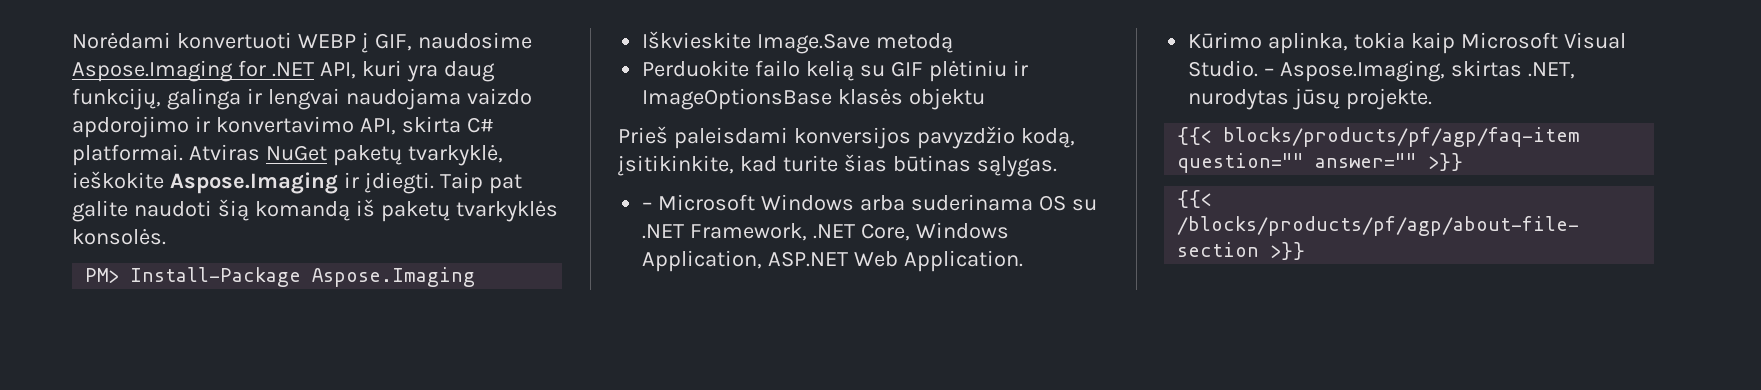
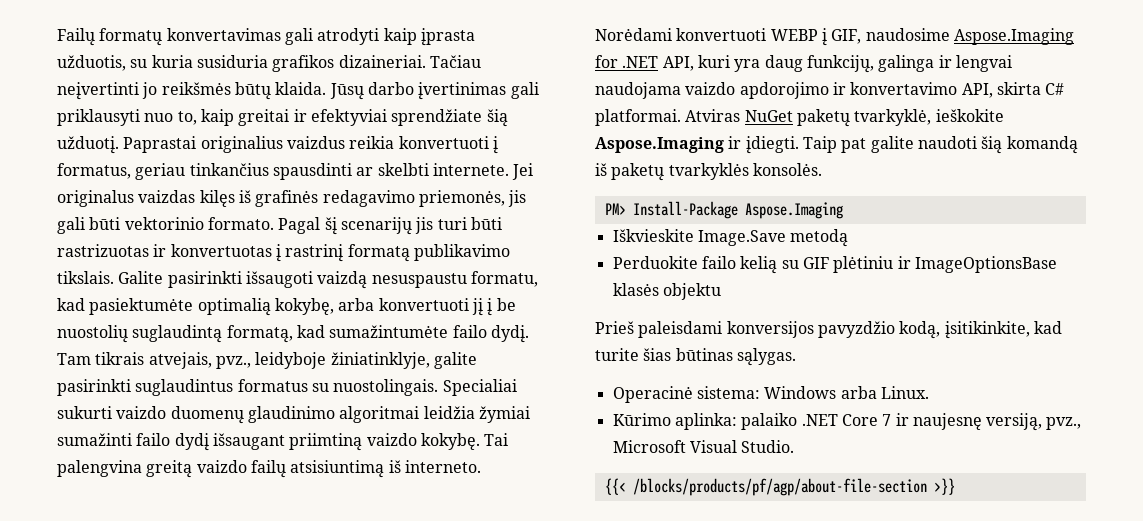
(72, 40) none -> [57,28,475,46] [57,55,481,72] [57,82,539,100] [57,109,508,127] [57,136,498,154] [57,163,534,180] [57,190,527,207] [57,217,502,235] [57,244,510,262] [57,271,538,289] [57,298,516,316] [57,325,529,343] [57,352,477,369] [57,379,517,396] [57,406,530,424] [57,433,509,451] [57,460,481,478] Failų formatų konvertavimas gali atrodyti kaip įprasta užduotis, su kuria susiduria grafikos dizaineriai. Tačiau neįvertinti jo reikšmės būtų klaida. Jūsų darbo įvertinimas gali priklausyti nuo to, kaip greitai ir efektyviai sprendžiate šią užduotį. Paprastai originalius vaizdus reikia konvertuoti į formatus, geriau tinkančius spausdinti ar skelbti internete. Jei originalus vaizdas kilęs iš grafinės redagavimo priemonės, jis gali būti vektorinio formato. Pagal šį scenarijų jis turi būti rastrizuotas ir konvertuotas į rastrinį formatą publikavimo tikslais. Galite pasirinkti išsaugoti vaizdą nesuspaustu formatu, kad pasiektumėte optimalią kokybę, arba konvertuoti jį į be nuostolių suglaudintą formatą, kad sumažintumėte failo dydį. Tam tikrais atvejais, pvz., leidyboje žiniatinklyje, galite pasirinkti suglaudintus formatus su nuostolingais. Specialiai sukurti vaizdo duomenų glaudinimo algoritmai leidžia žymiai sumažinti failo dydį išsaugant priimtiną vaizdo kokybę. Tai palengvina greitą vaizdo failų atsisiuntimą iš interneto.
[642,194,1097,211] [642,222,1009,241] [642,250,1024,272] [1188,32,1626,54] [1188,60,1575,82] [1188,88,1433,110] [1177,127,1581,147] [1177,153,1464,173] – Microsoft Windows arba suderinama OS su .NET Framework, .NET Core, Windows Application, ASP.NET Web Application. // Kūrimo aplinka, tokia kaip Microsoft Visual Studio. – Aspose.Imaging, skirtas .NET, nurodytas jūsų projekte. // {{< blocks/products/pf/agp/faq-item question="" answer="" >}} -> [612,386,929,403] [612,413,1082,431] [612,440,795,453] Operacinė sistema: Windows arba Linux. // Kūrimo aplinka: palaiko .NET Core 7 ir naujesnę versiją, pvz., Microsoft Visual Studio.

